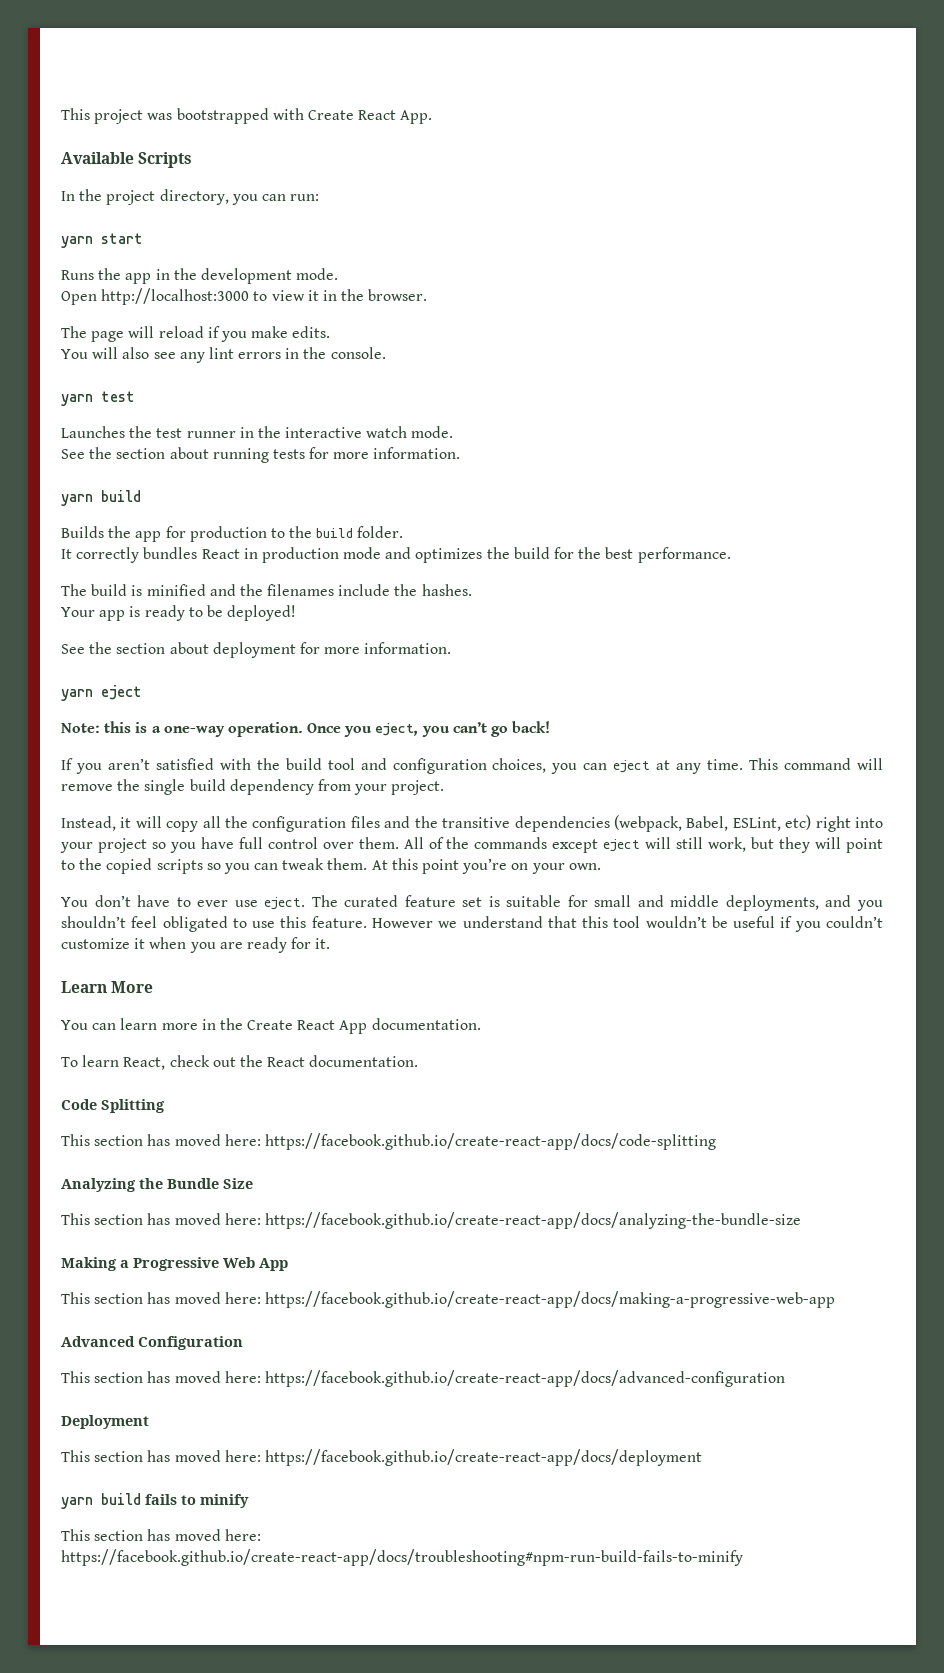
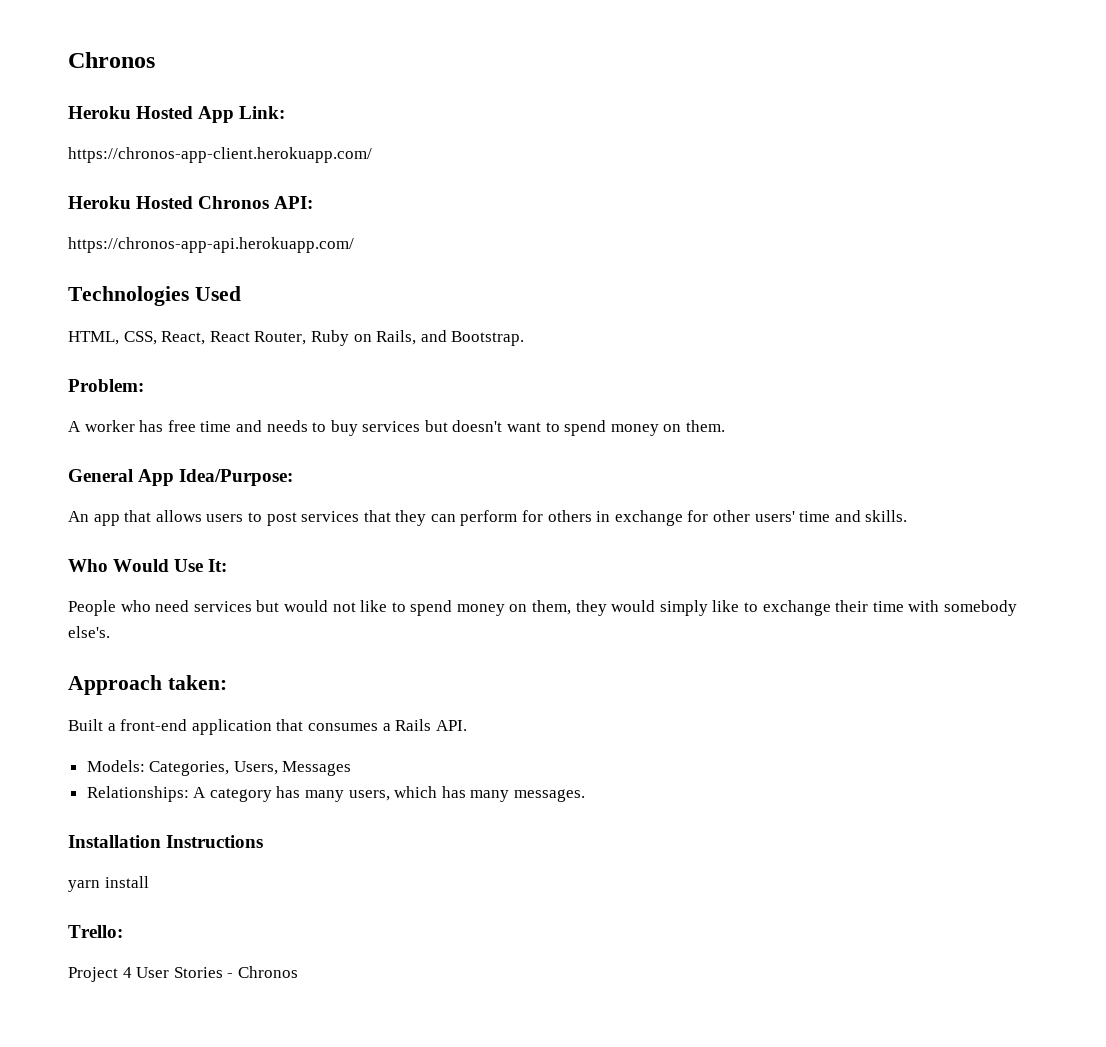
[61,108,433,124] [61,152,193,168] [61,189,320,205] [61,233,143,248] [61,268,339,284] [61,288,428,305] [61,326,331,342] [61,347,386,363] [61,391,135,406] [61,426,454,438] [61,447,461,463] [61,490,141,506] [61,526,404,542] [61,547,731,563] [61,584,472,596] [61,605,297,621] [61,642,452,658] [61,685,142,701] [61,721,551,737] [61,758,883,774] [61,779,445,795] [61,815,883,832] [60,837,884,853] [61,858,601,874] [61,895,883,911] [61,916,884,932] [61,937,331,953] [61,981,154,993] [61,1018,481,1034] [61,1055,419,1070] [61,1099,165,1113] [61,1133,716,1150] [61,1178,253,1192] [61,1212,801,1229] [61,1257,288,1271] [61,1291,835,1308] [61,1336,243,1350] [61,1370,785,1387] [61,1415,149,1429] [61,1449,702,1466] [61,1493,249,1509] [61,1529,261,1541] [61,1549,743,1566] This project was bootstrapped with Create React App. // Available Scripts // In the project directory, you can run: // yarn start // Runs the app in the development mode. // Open http://localhost:3000 to view it in the browser. // The page will reload if you make edits. // You will also see any lint errors in the console. // yarn test // Launches the test runner in the interactive watch mode. // See the section about running tests for more information. // yarn build // Builds the app for production to the build folder. // It correctly bundles React in production mode and optimizes the build for the best performance. // The build is minified and the filenames include the hashes. // Your app is ready to be deployed! // See the section about deployment for more information. // yarn eject // Note: this is a one-way operation. Once you eject, you can’t go back! // If you aren’t satisfied with the build tool and configuration choices, you can eject at any time. This command will remove the single build dependency from your project. // Instead, it will copy all the configuration files and the transitive dependencies (webpack, Babel, ESLint, etc) right into your project so you have full control over them. All of the commands except eject will still work, but they will point to the copied scripts so you can tweak them. At this point you’re on your own. // You don’t have to ever use eject. The curated feature set is suitable for small and middle deployments, and you shouldn’t feel obligated to use this feature. However we understand that this tool wouldn’t be useful if you couldn’t customize it when you are ready for it. // Learn More // You can learn more in the Create React App documentation. // To learn React, check out the React documentation. // Code Splitting // This section has moved here: https://facebook.github.io/create-react-app/docs/code-splitting // Analyzing the Bundle Size // This section has moved here: https://facebook.github.io/create-react-app/docs/analyzing-the-bundle-size // Making a Progressive Web App // This section has moved here: https://facebook.github.io/create-react-app/docs/making-a-progressive-web-app // Advanced Configuration // This section has moved here: https://facebook.github.io/create-react-app/docs/advanced-configuration // Deployment // This section has moved here: https://facebook.github.io/create-react-app/docs/deployment // yarn build fails to minify // This section has moved here: https://facebook.github.io/create-react-app/docs/troubleshooting#npm-run-build-fails-to-minify -> [68,52,155,68] [68,106,286,123] [68,147,372,163] [68,196,314,209] [68,237,354,253] [68,286,241,306] [68,330,525,346] [68,379,144,392] [68,420,726,436] [68,469,294,486] [68,510,908,526] [68,559,228,572] [68,600,1017,616] [68,626,110,638] [68,675,227,695] [68,719,467,735] [86,760,352,776] [86,786,586,802] [68,835,264,848] [68,876,149,892] [68,925,123,938] [68,966,298,982] Chronos // Heroku Hosted App Link: // https://chronos-app-client.herokuapp.com/ // Heroku Hosted Chronos API: // https://chronos-app-api.herokuapp.com/ // Technologies Used // HTML, CSS, React, React Router, Ruby on Rails, and Bootstrap. // Problem: // A worker has free time and needs to buy services but doesn't want to spend money on them. // General App Idea/Purpose: // An app that allows users to post services that they can perform for others in exchange for other users' time and skills. // Who Would Use It: // People who need services but would not like to spend money on them, they would simply like to exchange their time with somebody else's. // Approach taken: // Built a front-end application that consumes a Rails API. // Models: Categories, Users, Messages // Relationships: A category has many users, which has many messages. // Installation Instructions // yarn install // Trello: // Project 4 User Stories - Chronos

